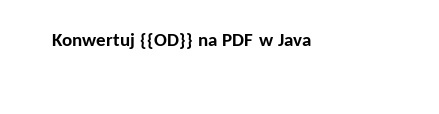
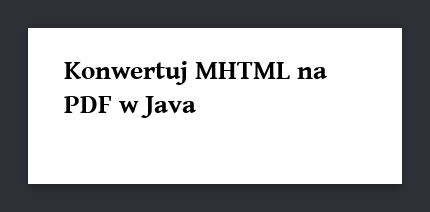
[140,33,194,49] {{OD}} -> [195,62,291,79] MHTML

